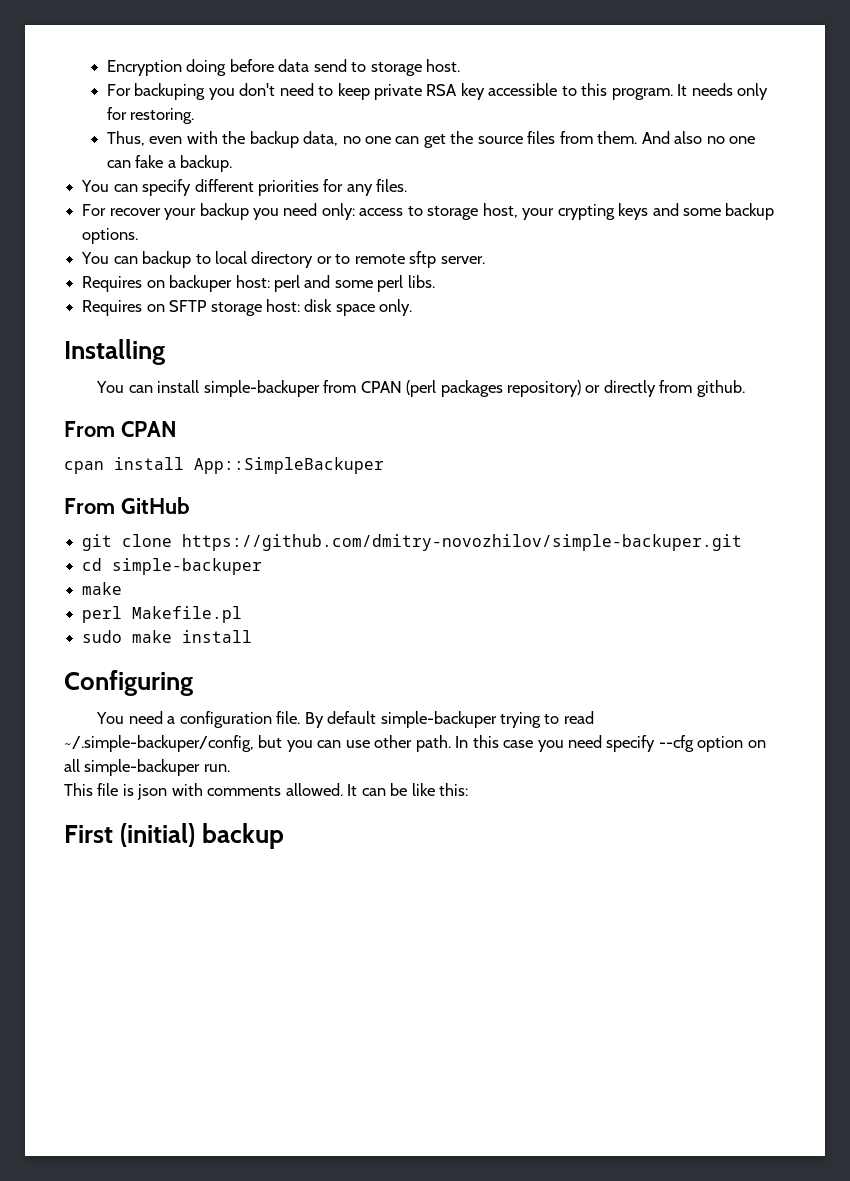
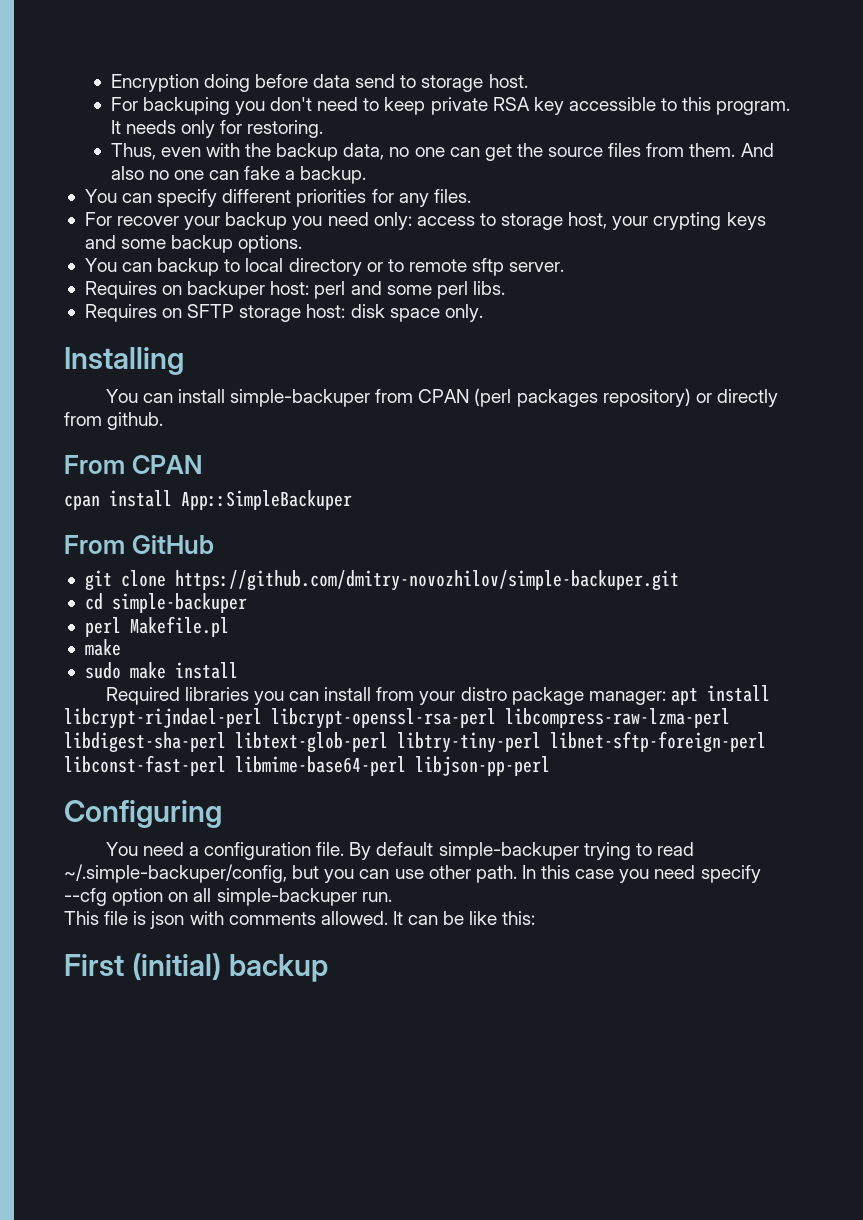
[82,582,123,595] // make -> (247, 603) none
(243, 614) none -> [84,639,121,656] // make
(253, 636) none -> [105,685,770,705] [64,708,730,729] [64,731,766,753] [64,755,550,776] // Required libraries you can install from your distro package manager: apt install libcrypt-rijndael-perl libcrypt-openssl-rsa-perl libcompress-raw-lzma-perl libdigest-sha-perl libtext-glob-perl libtry-tiny-perl libnet-sftp-foreign-perl libconst-fast-perl libmime-base64-perl libjson-pp-perl

